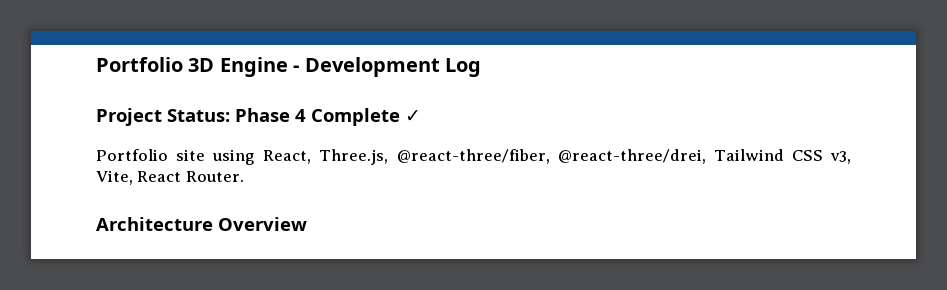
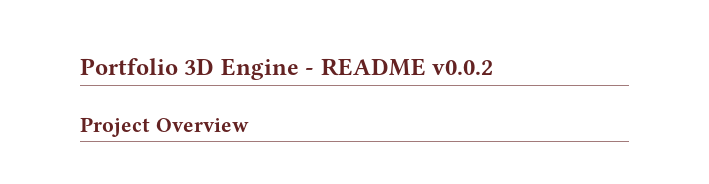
[304,57,481,77] Development Log -> [320,58,494,76] README v0.0.2
[167,108,421,126] [96,149,851,165] [96,170,244,185] [96,217,213,231] Status: Phase 4 Complete ✓ // Portfolio site using React, Three.js, @react-three/fiber, @react-three/drei, Tailwind CSS v3, Vite, React Router. // Architecture -> (150, 127) none

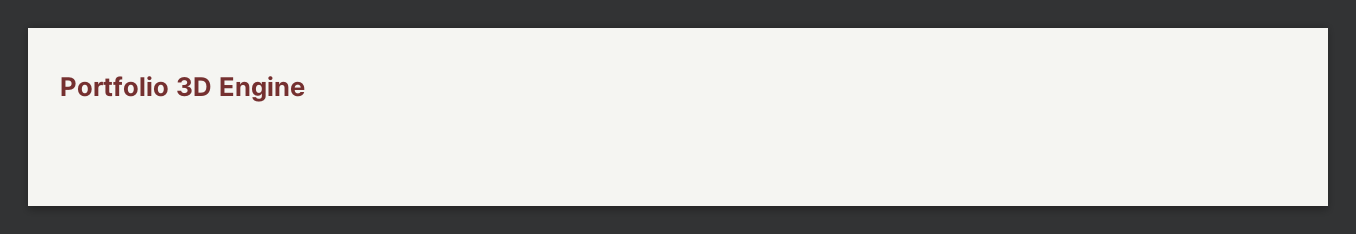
[305,58,494,76] [80,117,249,137] - README v0.0.2 // Project Overview -> (306, 89) none

